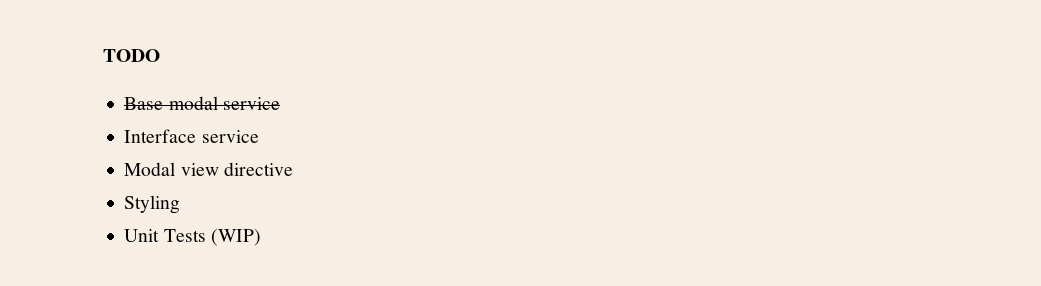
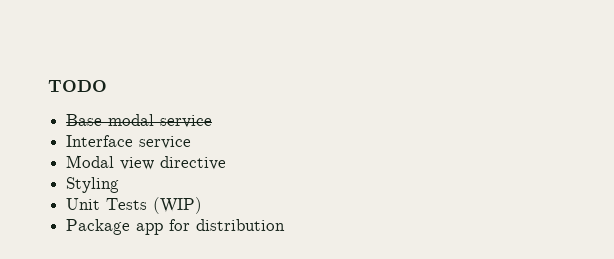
(261, 237) none -> [66,219,286,235] // Package app for distribution

